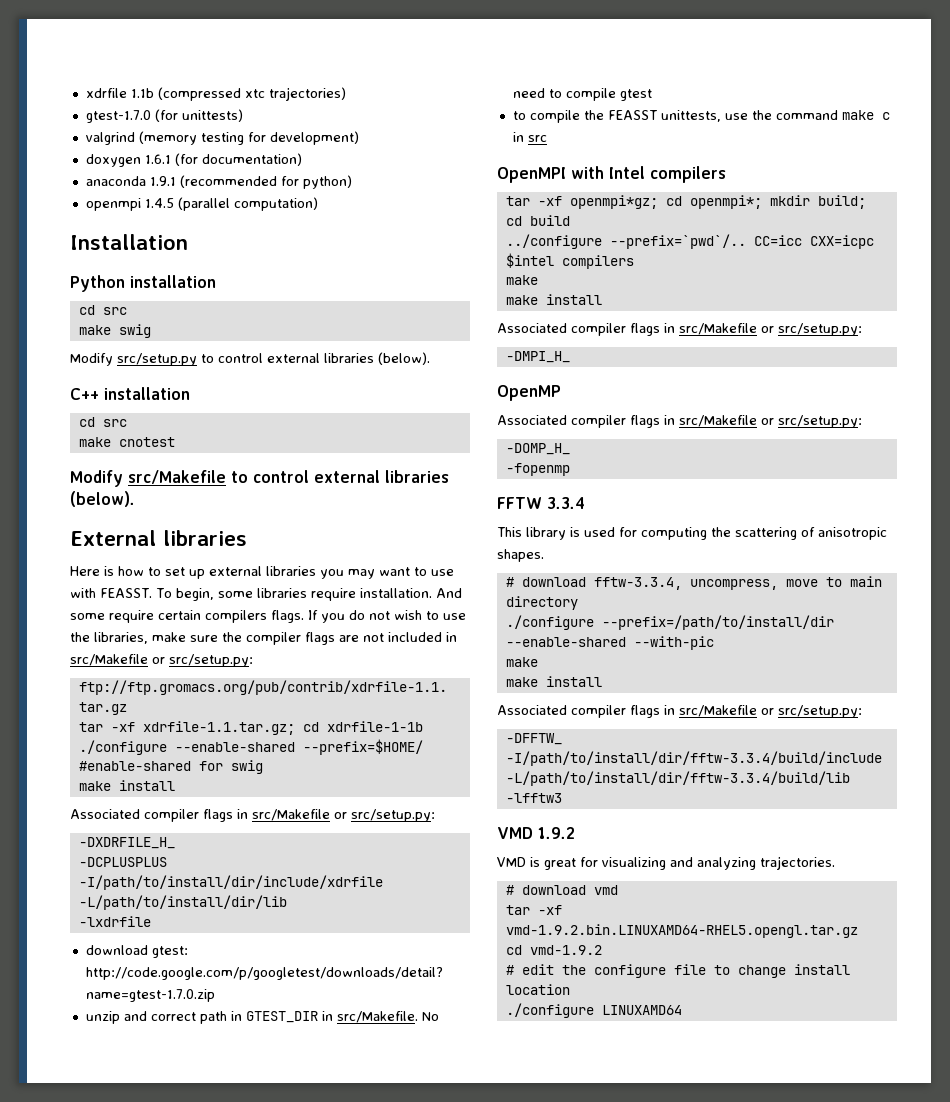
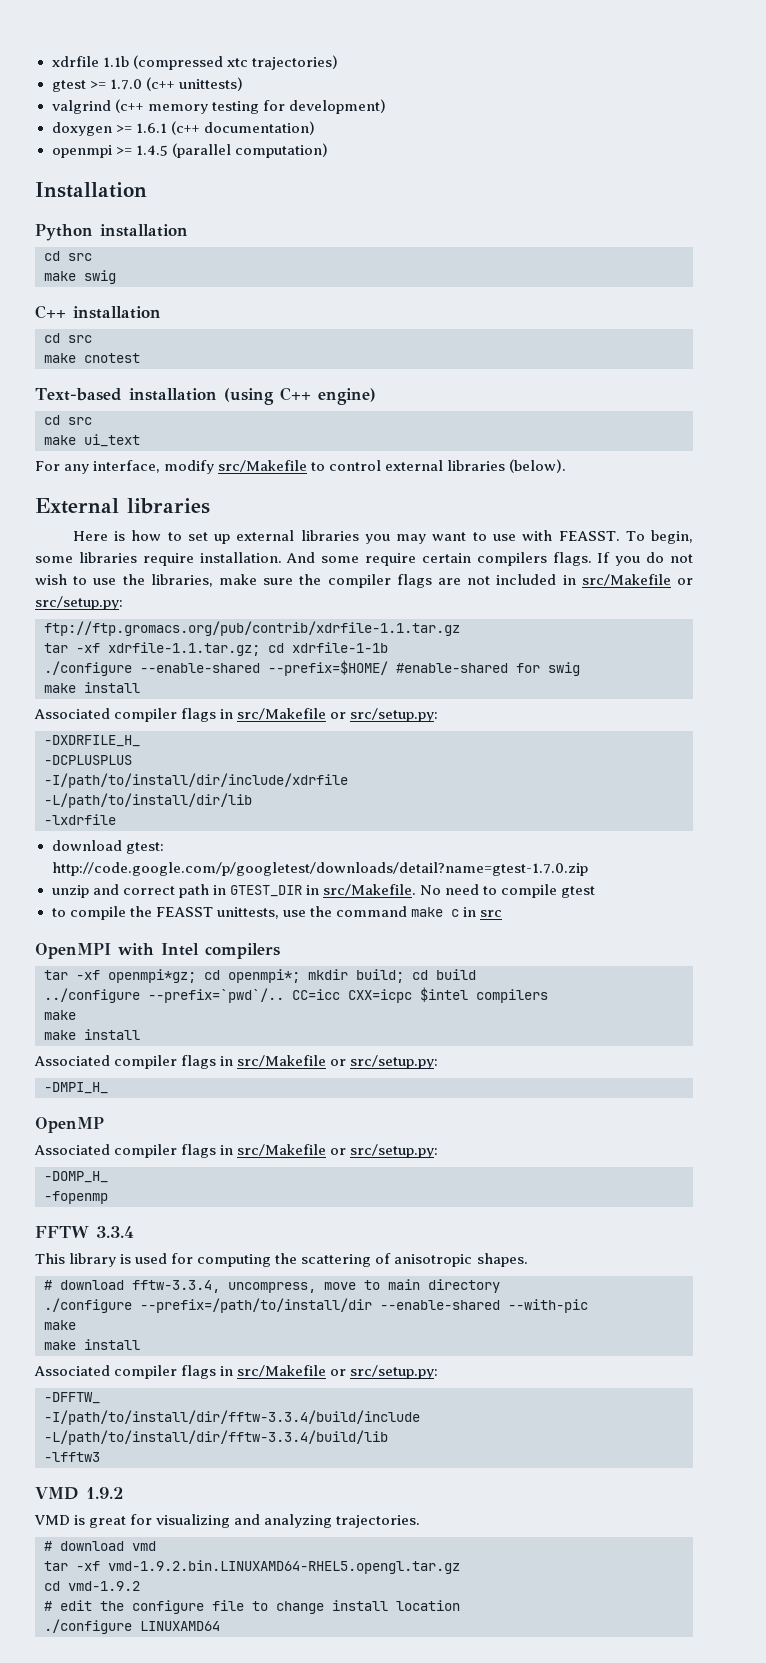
[85,109,178,123] gtest-1.7.0 (for -> [51,77,175,92] gtest >= 1.7.0 (c++
[138,131,197,145] (memory -> [114,99,208,114] (c++ memory
[144,153,302,166] [85,175,352,189] 1.6.1 (for documentation) // anaconda 1.9.1 (recommended for python) -> [115,121,315,135] >= 1.6.1 (c++ documentation)
(141, 204) none -> [115,147,132,155] >=
[70,352,430,366] // Modify src/setup.py to control external libraries (below). -> (116, 277) none
[70,470,123,487] Modify -> [35,387,376,405] [44,415,92,425] [44,434,140,447] [35,460,215,474] Text-based installation (using C++ engine) // cd src // make ui_text // For any interface, modify

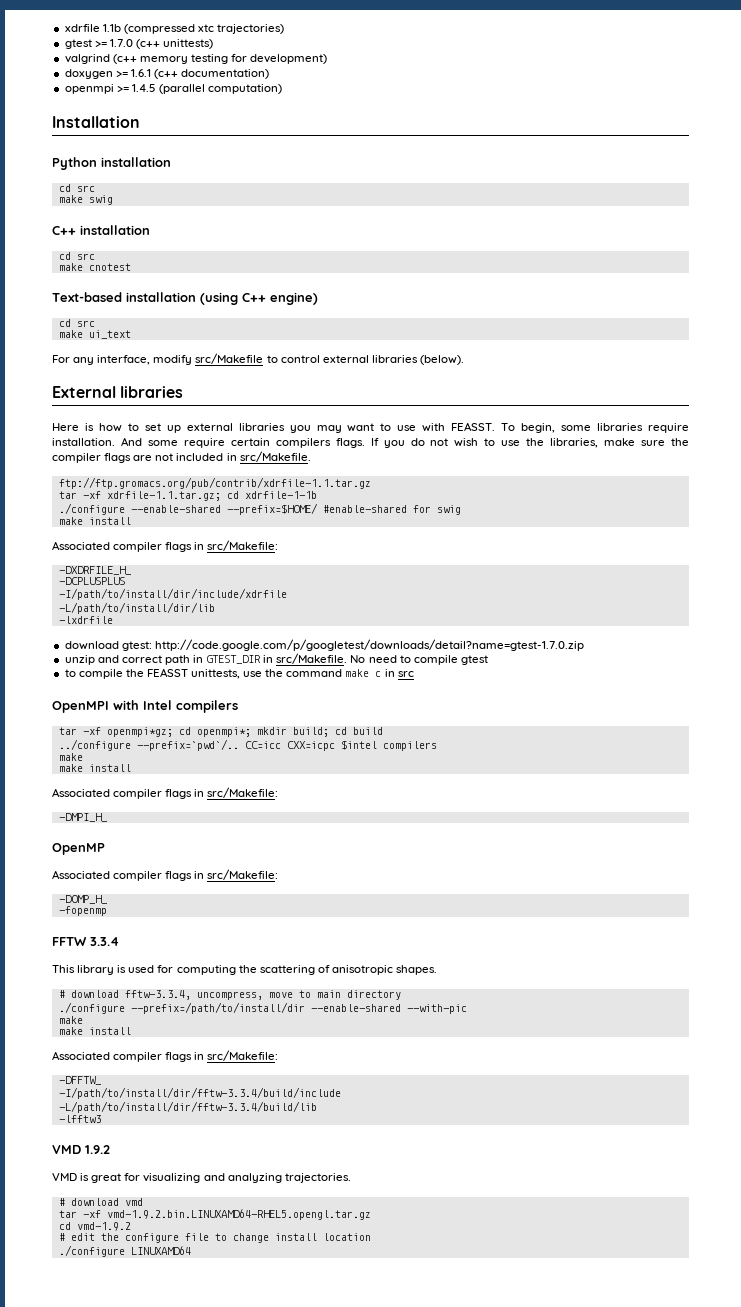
[581,574,693,586] [35,596,123,610] src/Makefile or src/setup.py: -> [239,451,311,462] src/Makefile.
[237,708,439,722] src/Makefile or src/setup.py: -> [207,540,279,551] src/Makefile:
[237,1055,439,1069] src/Makefile or src/setup.py: -> [207,787,279,798] src/Makefile:
[237,1144,439,1158] src/Makefile or src/setup.py: -> [207,869,279,880] src/Makefile:
[237,1365,439,1379] src/Makefile or src/setup.py: -> [207,1050,279,1061] src/Makefile:

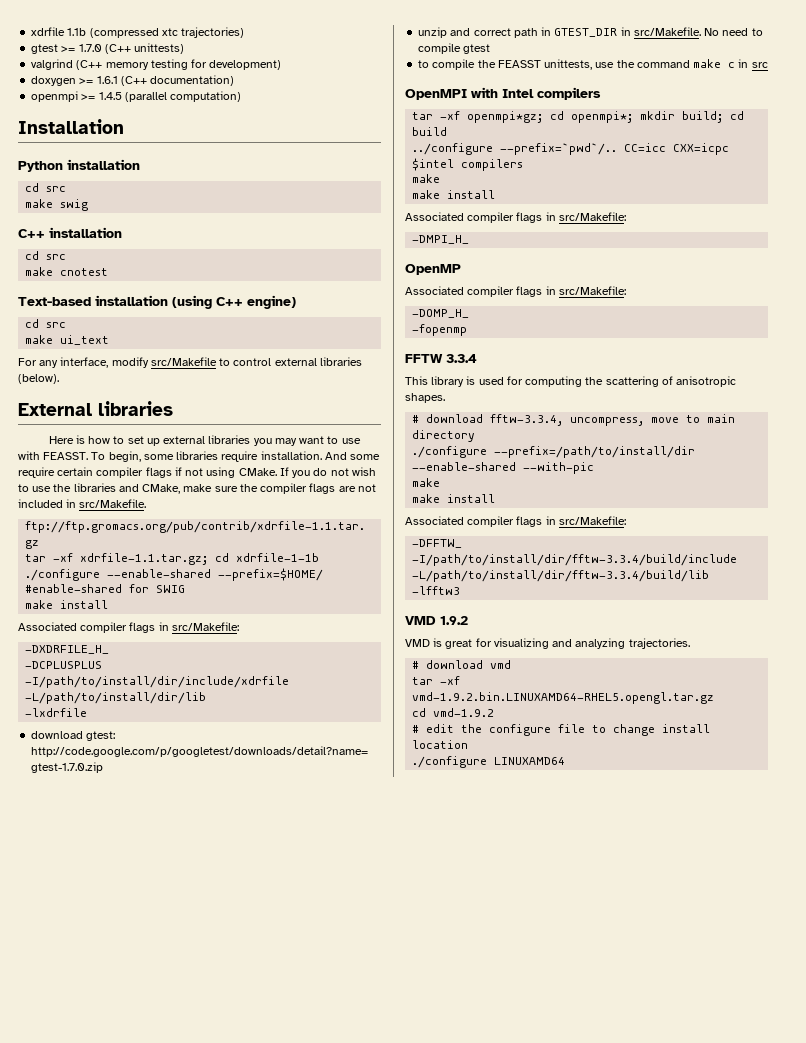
[135,39,160,49] (c++ -> [104,44,131,54] (C++
[112,54,137,64] (c++ -> [76,60,103,70] (C++
[153,69,178,79] (c++ -> [120,76,147,86] (C++
[275,438,365,448] compilers flags. -> [96,467,277,478] compiler flags if not using CMake.
[550,438,599,448] libraries, -> [73,483,181,494] libraries and CMake,
[436,505,461,515] swig -> [156,585,186,593] SWIG

